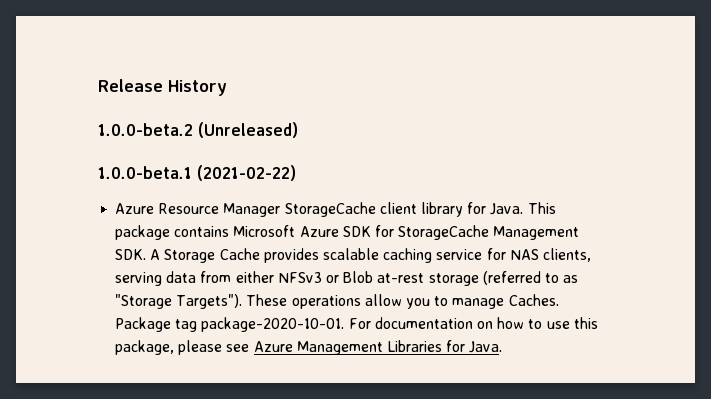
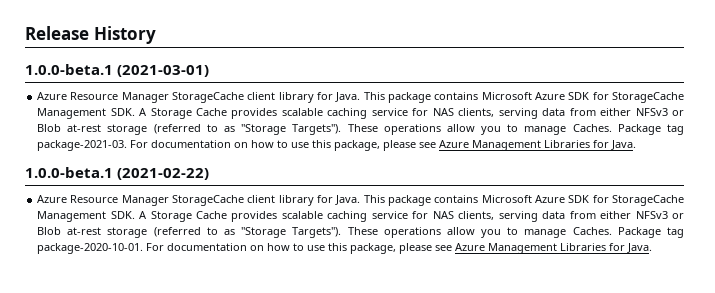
[98,122,298,138] 1.0.0-beta.2 (Unreleased) -> [25,64,210,77] [37,92,684,103] [37,108,684,119] [37,124,684,135] [37,140,637,151] 1.0.0-beta.1 (2021-03-01) // Azure Resource Manager StorageCache client library for Java. This package contains Microsoft Azure SDK for StorageCache Management SDK. A Storage Cache provides scalable caching service for NAS clients, serving data from either NFSv3 or Blob at-rest storage (referred to as "Storage Targets"). These operations allow you to manage Caches. Package tag package-2021-03. For documentation on how to use this package, please see Azure Management Libraries for Java.

